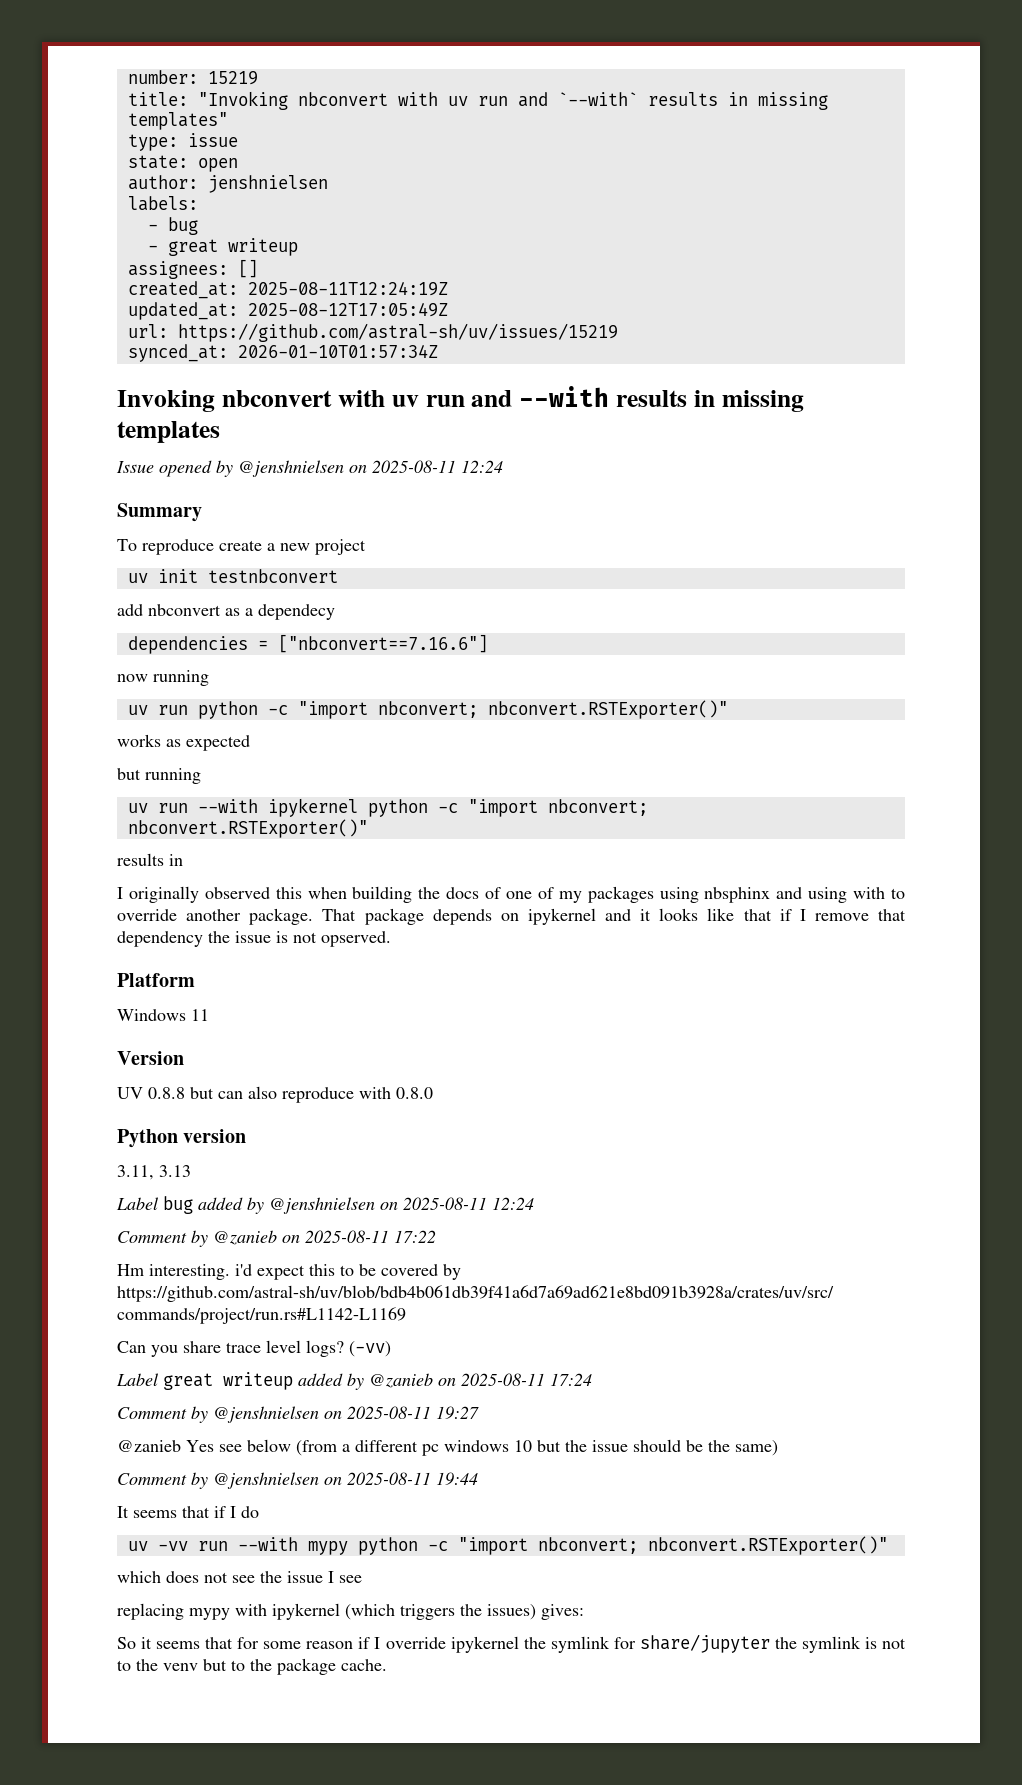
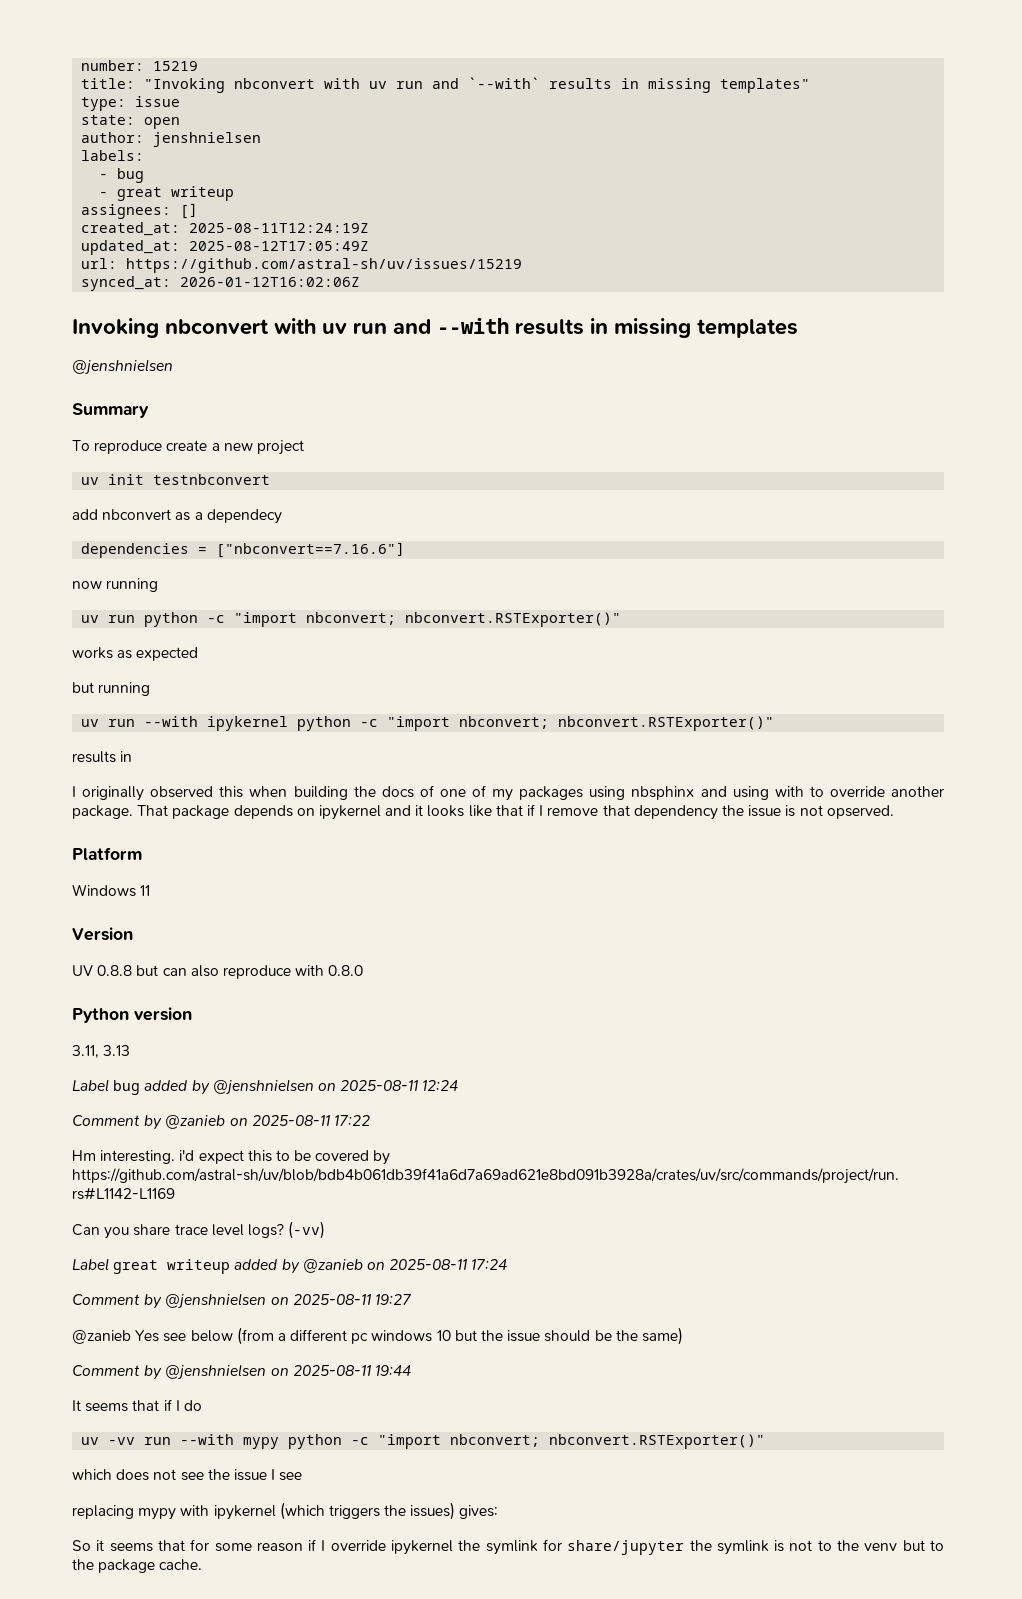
[237,344,438,358] 2026-01-10T01:57:34Z -> [180,277,361,287] 2026-01-12T16:02:06Z
[116,460,503,477] Issue opened by @jenshnielsen on 2025-08-11 12:24 -> [72,359,173,375] @jenshnielsen

